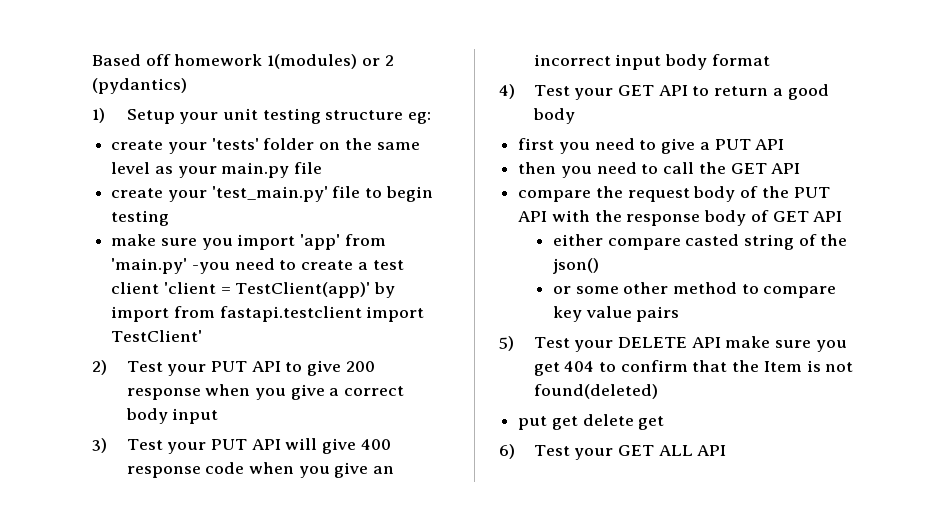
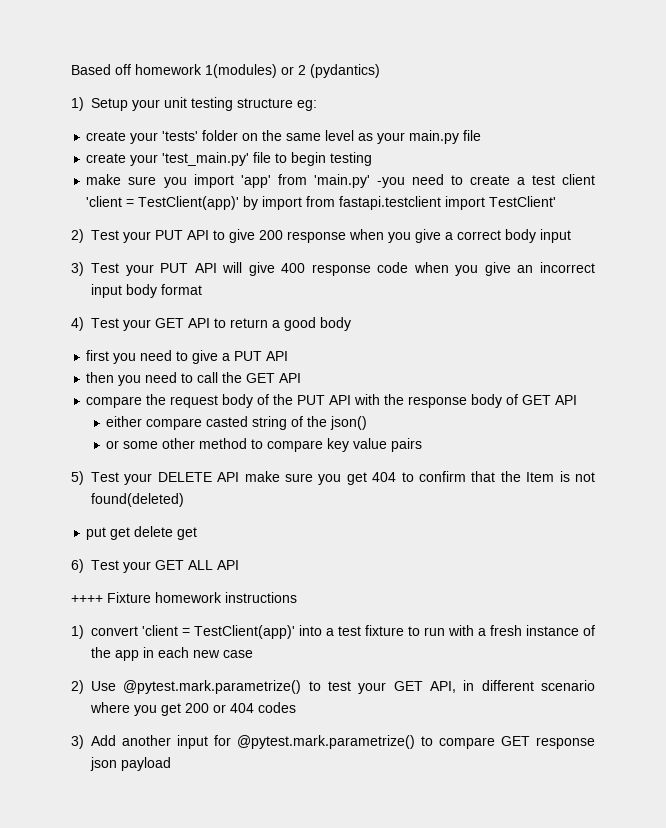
(727, 450) none -> [71,592,297,603] [71,625,595,639] [91,647,253,661] [71,680,595,694] [90,702,296,716] [71,735,595,749] [90,757,171,771] // ++++ Fixture homework instructions // 1) convert 'client = TestClient(app)' into a test fixture to run with a fresh instance of the app in each new case // 2) Use @pytest.mark.parametrize() to test your GET API, in different scenario where you get 200 or 404 codes // 3) Add another input for @pytest.mark.parametrize() to compare GET response json payload

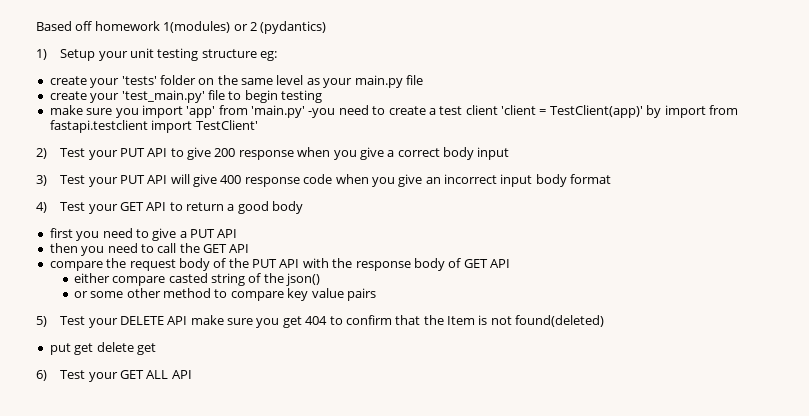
[71,592,297,603] [71,625,595,639] [91,647,253,661] [71,680,595,694] [90,702,296,716] [71,735,595,749] [90,757,171,771] // ++++ Fixture homework instructions // 1) convert 'client = TestClient(app)' into a test fixture to run with a fresh instance of the app in each new case // 2) Use @pytest.mark.parametrize() to test your GET API, in different scenario where you get 200 or 404 codes // 3) Add another input for @pytest.mark.parametrize() to compare GET response json payload -> (192, 374) none

